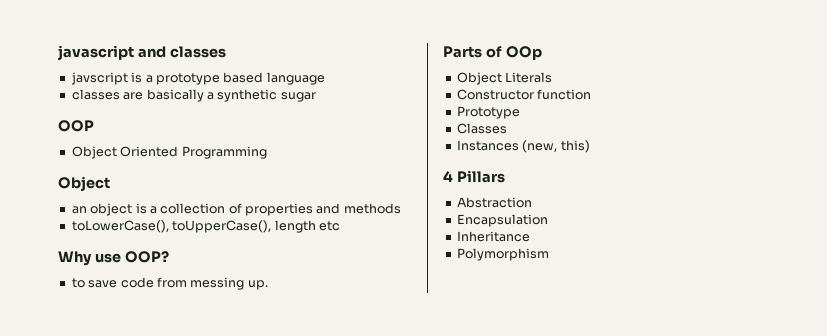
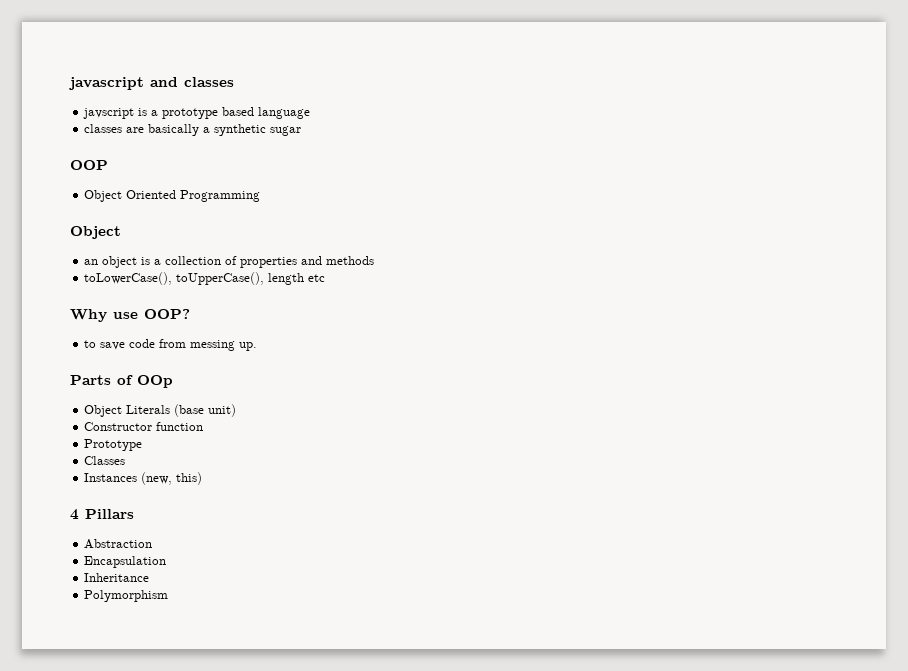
(553, 77) none -> [174,404,237,417] (base unit)

